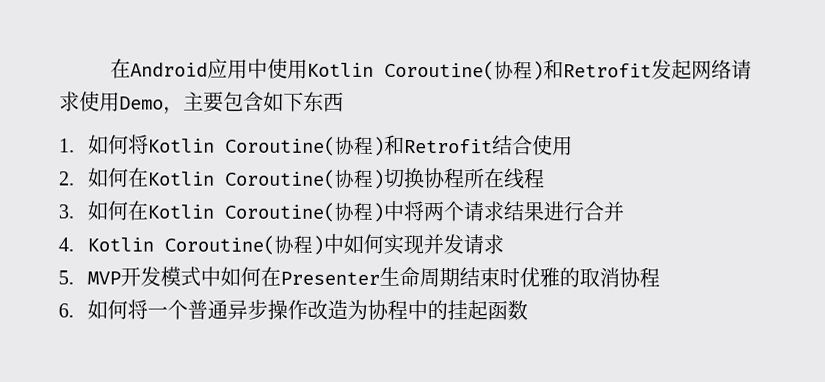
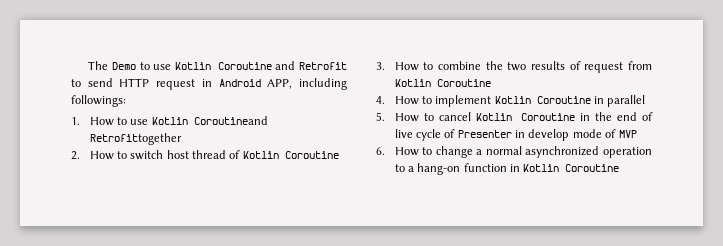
[110,58,753,81] [59,91,344,115] [59,134,574,156] [59,167,546,190] [58,200,625,222] [58,233,505,255] [58,266,661,288] [58,299,529,321] 在Android应用中使用Kotlin Coroutine(协程)和Retrofit发起网络请求使用Demo，主要包含如下东西 // 1.如何将Kotlin Coroutine(协程)和Retrofit结合使用 // 2.如何在Kotlin Coroutine(协程)切换协程所在线程 // 3.如何在Kotlin Coroutine(协程)中将两个请求结果进行合并 // 4. Kotlin Coroutine(协程)中如何实现并发请求 // 5. MVP开发模式中如何在Presenter生命周期结束时优雅的取消协程 // 6.如何将一个普通异步操作改造为协程中的挂起函数 -> [88,61,347,70] [71,78,347,90] [71,95,126,107] [71,116,268,126] [89,133,182,145] [71,150,339,160] [376,61,652,73] [394,79,491,87] [376,95,646,107] [376,112,653,122] [394,129,637,141] [376,146,652,158] [394,163,620,175] The Demo to use Kotlin Coroutine and Retrofit to send HTTP request in Android APP, including followings: // 1. How to use Kotlin Coroutineand Retrofittogether // 2. How to switch host thread of Kotlin Coroutine // 3. How to combine the two results of request from Kotlin Coroutine // 4. How to implement Kotlin Coroutine in parallel // 5. How to cancel Kotlin Coroutine in the end of live cycle of Presenter in develop mode of MVP // 6. How to change a normal asynchronized operation to a hang-on function in Kotlin Coroutine

